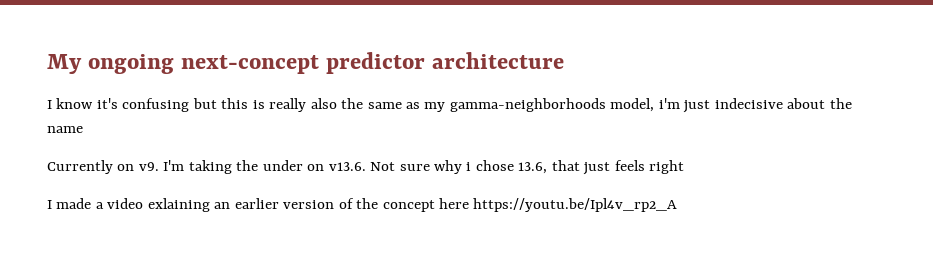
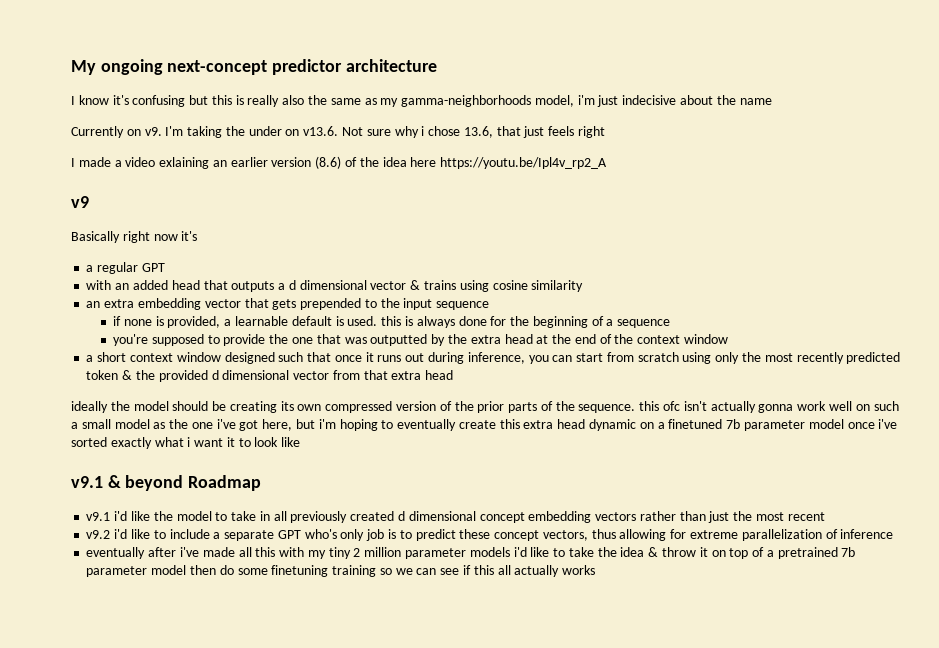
[338,198,435,212] of the concept -> [315,156,407,169] (8.6) of the idea
(678, 205) none -> [71,196,89,208] [71,231,198,243] [86,262,165,274] [86,280,584,292] [86,298,490,310] [113,316,671,328] [113,334,728,346] [86,352,901,364] [86,370,454,382] [71,401,899,413] [71,419,898,431] [71,437,301,449] [71,475,262,491] [86,511,825,523] [86,529,894,541] [86,547,856,559] [86,565,596,577] // v9 // Basically right now it's // a regular GPT // with an added head that outputs a d dimensional vector & trains using cosine similarity // an extra embedding vector that gets prepended to the input sequence // if none is provided, a learnable default is used. this is always done for the beginning of a sequence // you're supposed to provide the one that was outputted by the extra head at the end of the context window // a short context window designed such that once it runs out during inference, you can start from scratch using only the most recently predicted token & the provided d dimensional vector from that extra head // ideally the model should be creating its own compressed version of the prior parts of the sequence. this ofc isn't actually gonna work well on such a small model as the one i've got here, but i'm hoping to eventually create this extra head dynamic on a finetuned 7b parameter model once i've sorted exactly what i want it to look like // v9.1 & beyond Roadmap // v9.1 i'd like the model to take in all previously created d dimensional concept embedding vectors rather than just the most recent // v9.2 i'd like to include a separate GPT who's only job is to predict these concept vectors, thus allowing for extreme parallelization of inference // eventually after i've made all this with my tiny 2 million parameter models i'd like to take the idea & throw it on top of a pretrained 7b parameter model then do some finetuning training so we can see if this all actually works

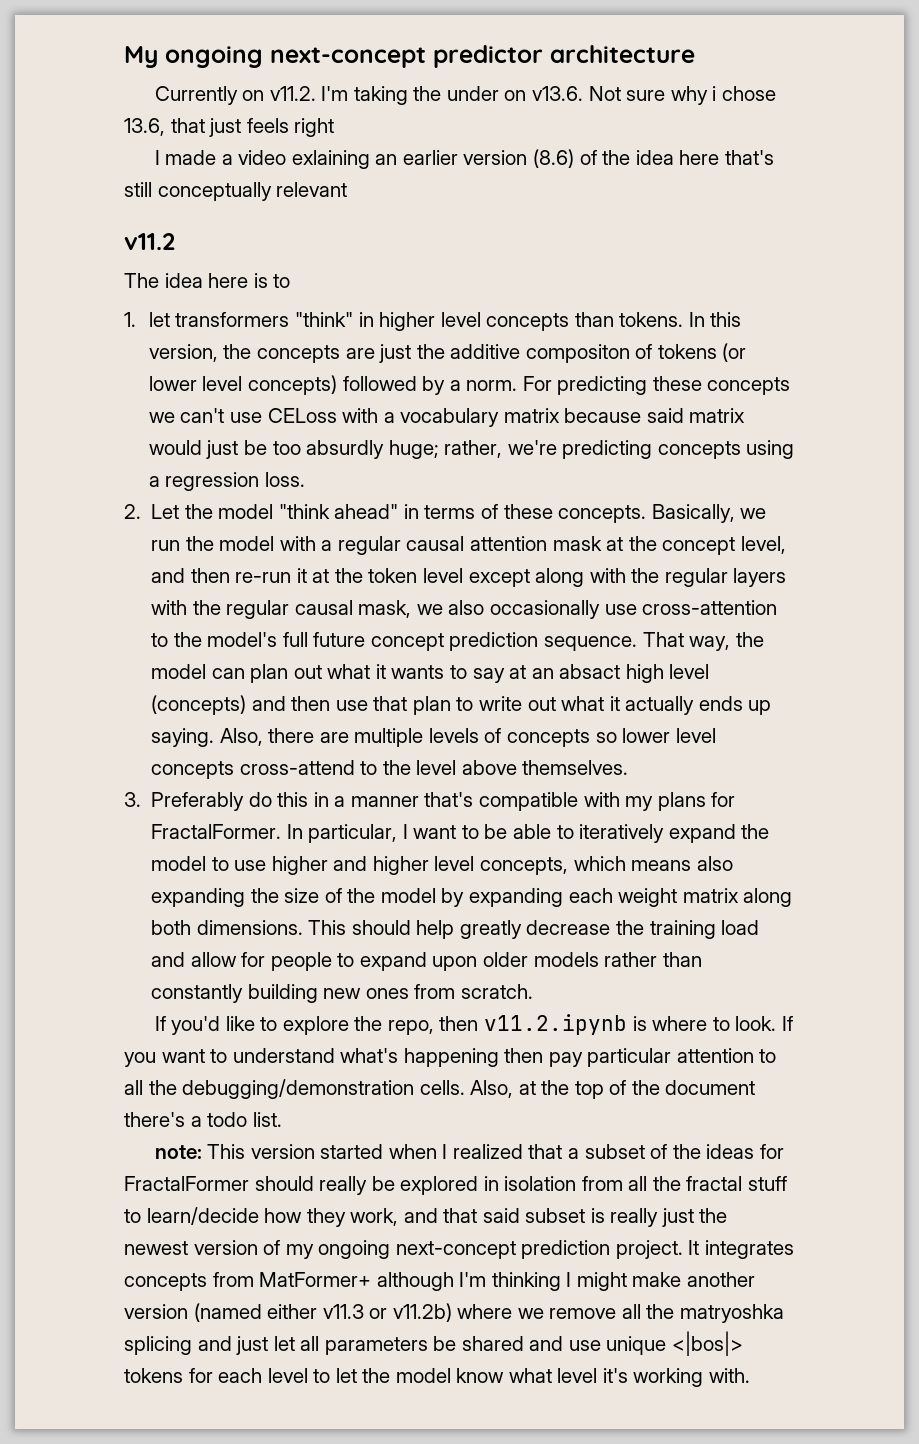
[71,95,772,107] // I know it's confusing but this is really also the same as my gamma-neighborhoods model, i'm just indecisive about the name -> (695, 54) none
[144,127,162,136] v9. -> [269,86,316,101] v11.2.
[440,157,608,169] [71,196,89,208] [71,231,198,243] [86,262,165,274] [86,280,584,292] [86,298,490,310] [113,316,671,328] [113,334,728,346] [86,352,901,364] [86,370,454,382] [71,401,899,413] [71,419,898,431] [71,437,301,449] [71,475,262,491] [86,511,825,523] [86,529,894,541] [86,547,856,559] [86,565,596,577] https://youtu.be/Ipl4v_rp2_A // v9 // Basically right now it's // a regular GPT // with an added head that outputs a d dimensional vector & trains using cosine similarity // an extra embedding vector that gets prepended to the input sequence // if none is provided, a learnable default is used. this is always done for the beginning of a sequence // you're supposed to provide the one that was outputted by the extra head at the end of the context window // a short context window designed such that once it runs out during inference, you can start from scratch using only the most recently predicted token & the provided d dimensional vector from that extra head // ideally the model should be creating its own compressed version of the prior parts of the sequence. this ofc isn't actually gonna work well on such a small model as the one i've got here, but i'm hoping to eventually create this extra head dynamic on a finetuned 7b parameter model once i've sorted exactly what i want it to look like // v9.1 & beyond Roadmap // v9.1 i'd like the model to take in all previously created d dimensional concept embedding vectors rather than just the most recent // v9.2 i'd like to include a separate GPT who's only job is to predict these concept vectors, thus allowing for extreme parallelization of inference // eventually after i've made all this with my tiny 2 million parameter models i'd like to take the idea & throw it on top of a pretrained 7b parameter model then do some finetuning training so we can see if this all actually works -> [724,150,774,165] [124,182,348,201] [124,233,175,250] [124,273,291,288] [124,312,742,331] [148,343,747,363] [148,375,791,395] [148,408,746,427] [148,440,795,459] [148,472,305,491] [124,504,767,523] [151,536,786,555] [151,568,787,587] [151,600,778,619] [151,632,764,651] [151,664,710,683] [151,695,772,715] [151,728,716,747] [151,760,629,779] [124,792,736,811] [151,824,770,843] [151,856,733,875] [151,888,793,907] [151,920,760,939] [151,952,702,971] [151,984,533,1003] [154,1014,793,1035] [124,1048,777,1067] [124,1079,756,1099] [124,1112,282,1127] [154,1144,784,1159] [124,1176,787,1195] [124,1207,728,1227] [124,1240,794,1259] [124,1272,755,1291] [124,1303,784,1323] [124,1331,743,1356] [124,1368,750,1387] that's still conceptually relevant // v11.2 // The idea here is to // 1. let transformers "think" in higher level concepts than tokens. In this version, the concepts are just the additive compositon of tokens (or lower level concepts) followed by a norm. For predicting these concepts we can't use CELoss with a vocabulary matrix because said matrix would just be too absurdly huge; rather, we're predicting concepts using a regression loss. // 2. Let the model "think ahead" in terms of these concepts. Basically, we run the model with a regular causal attention mask at the concept level, and then re-run it at the token level except along with the regular layers with the regular causal mask, we also occasionally use cross-attention to the model's full future concept prediction sequence. That way, the model can plan out what it wants to say at an absact high level (concepts) and then use that plan to write out what it actually ends up saying. Also, there are multiple levels of concepts so lower level concepts cross-attend to the level above themselves. // 3. Preferably do this in a manner that's compatible with my plans for FractalFormer. In particular, I want to be able to iteratively expand the model to use higher and higher level concepts, which means also expanding the size of the model by expanding each weight matrix along both dimensions. This should help greatly decrease the training load and allow for people to expand upon older models rather than constantly building new ones from scratch. // If you'd like to explore the repo, then v11.2.ipynb is where to look. If you want to understand what's happening then pay particular attention to all the debugging/demonstration cells. Also, at the top of the document there's a todo list. // note: This version started when I realized that a subset of the ideas for FractalFormer should really be explored in isolation from all the fractal stuff to learn/decide how they work, and that said subset is really just the newest version of my ongoing next-concept prediction project. It integrates concepts from MatFormer+ although I'm thinking I might make another version (named either v11.3 or v11.2b) where we remove all the matryoshka splicing and just let all parameters be shared and use unique <|bos|> tokens for each level to let the model know what level it's working with.

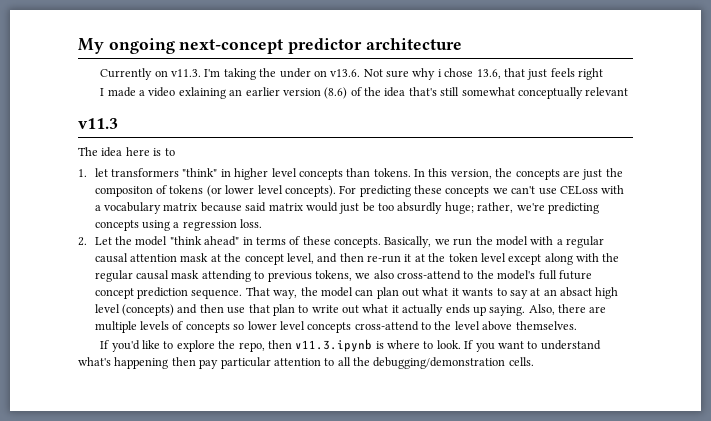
[269,86,316,101] v11.2. -> [171,69,202,77] v11.3.
[679,150,720,165] here -> (406, 92) none
(152, 189) none -> [461,87,515,96] somewhat
[124,233,175,250] v11.2 -> [78,118,118,129] v11.3
[450,344,521,359] additive -> (623, 172) none
[247,375,518,395] concepts) followed by a norm. -> [284,185,336,197] concepts).
[733,568,787,587] [151,600,778,619] layers with the regular causal mask, we also occasionally use cross-attention -> [136,270,462,282] causal mask attending to previous tokens, we also cross-attend
[124,792,736,811] [151,824,770,843] [151,856,733,875] [151,888,793,907] [151,920,760,939] [151,952,702,971] [151,984,533,1003] // 3. Preferably do this in a manner that's compatible with my plans for FractalFormer. In particular, I want to be able to iteratively expand the model to use higher and higher level concepts, which means also expanding the size of the model by expanding each weight matrix along both dimensions. This should help greatly decrease the training load and allow for people to expand upon older models rather than constantly building new ones from scratch. -> (577, 325) none
[484,1014,628,1035] v11.2.ipynb -> [295,339,373,352] v11.3.ipynb
[470,1080,756,1099] [124,1112,282,1127] [154,1144,784,1159] [124,1176,787,1195] [124,1207,728,1227] [124,1240,794,1259] [124,1272,755,1291] [124,1303,784,1323] [124,1331,743,1356] [124,1368,750,1387] Also, at the top of the document there's a todo list. // note: This version started when I realized that a subset of the ideas for FractalFormer should really be explored in isolation from all the fractal stuff to learn/decide how they work, and that said subset is really just the newest version of my ongoing next-concept prediction project. It integrates concepts from MatFormer+ although I'm thinking I might make another version (named either v11.3 or v11.2b) where we remove all the matryoshka splicing and just let all parameters be shared and use unique <|bos|> tokens for each level to let the model know what level it's working with. -> (534, 361) none

